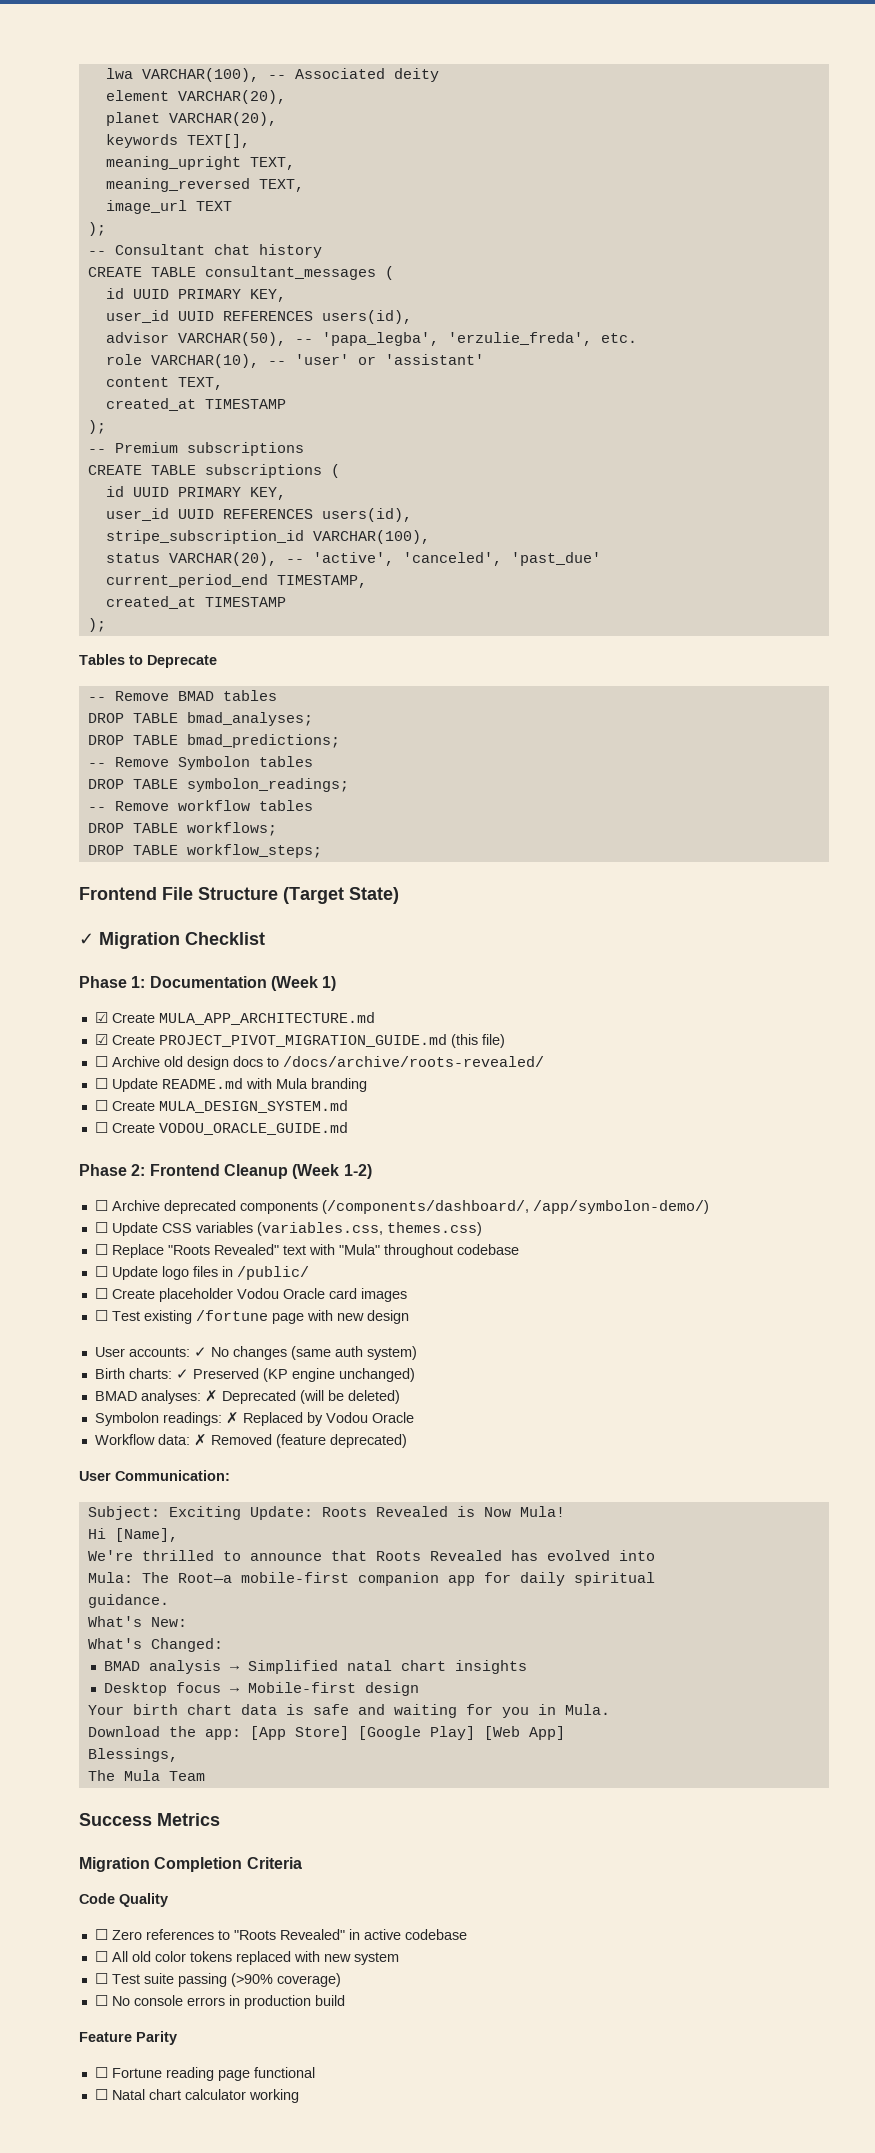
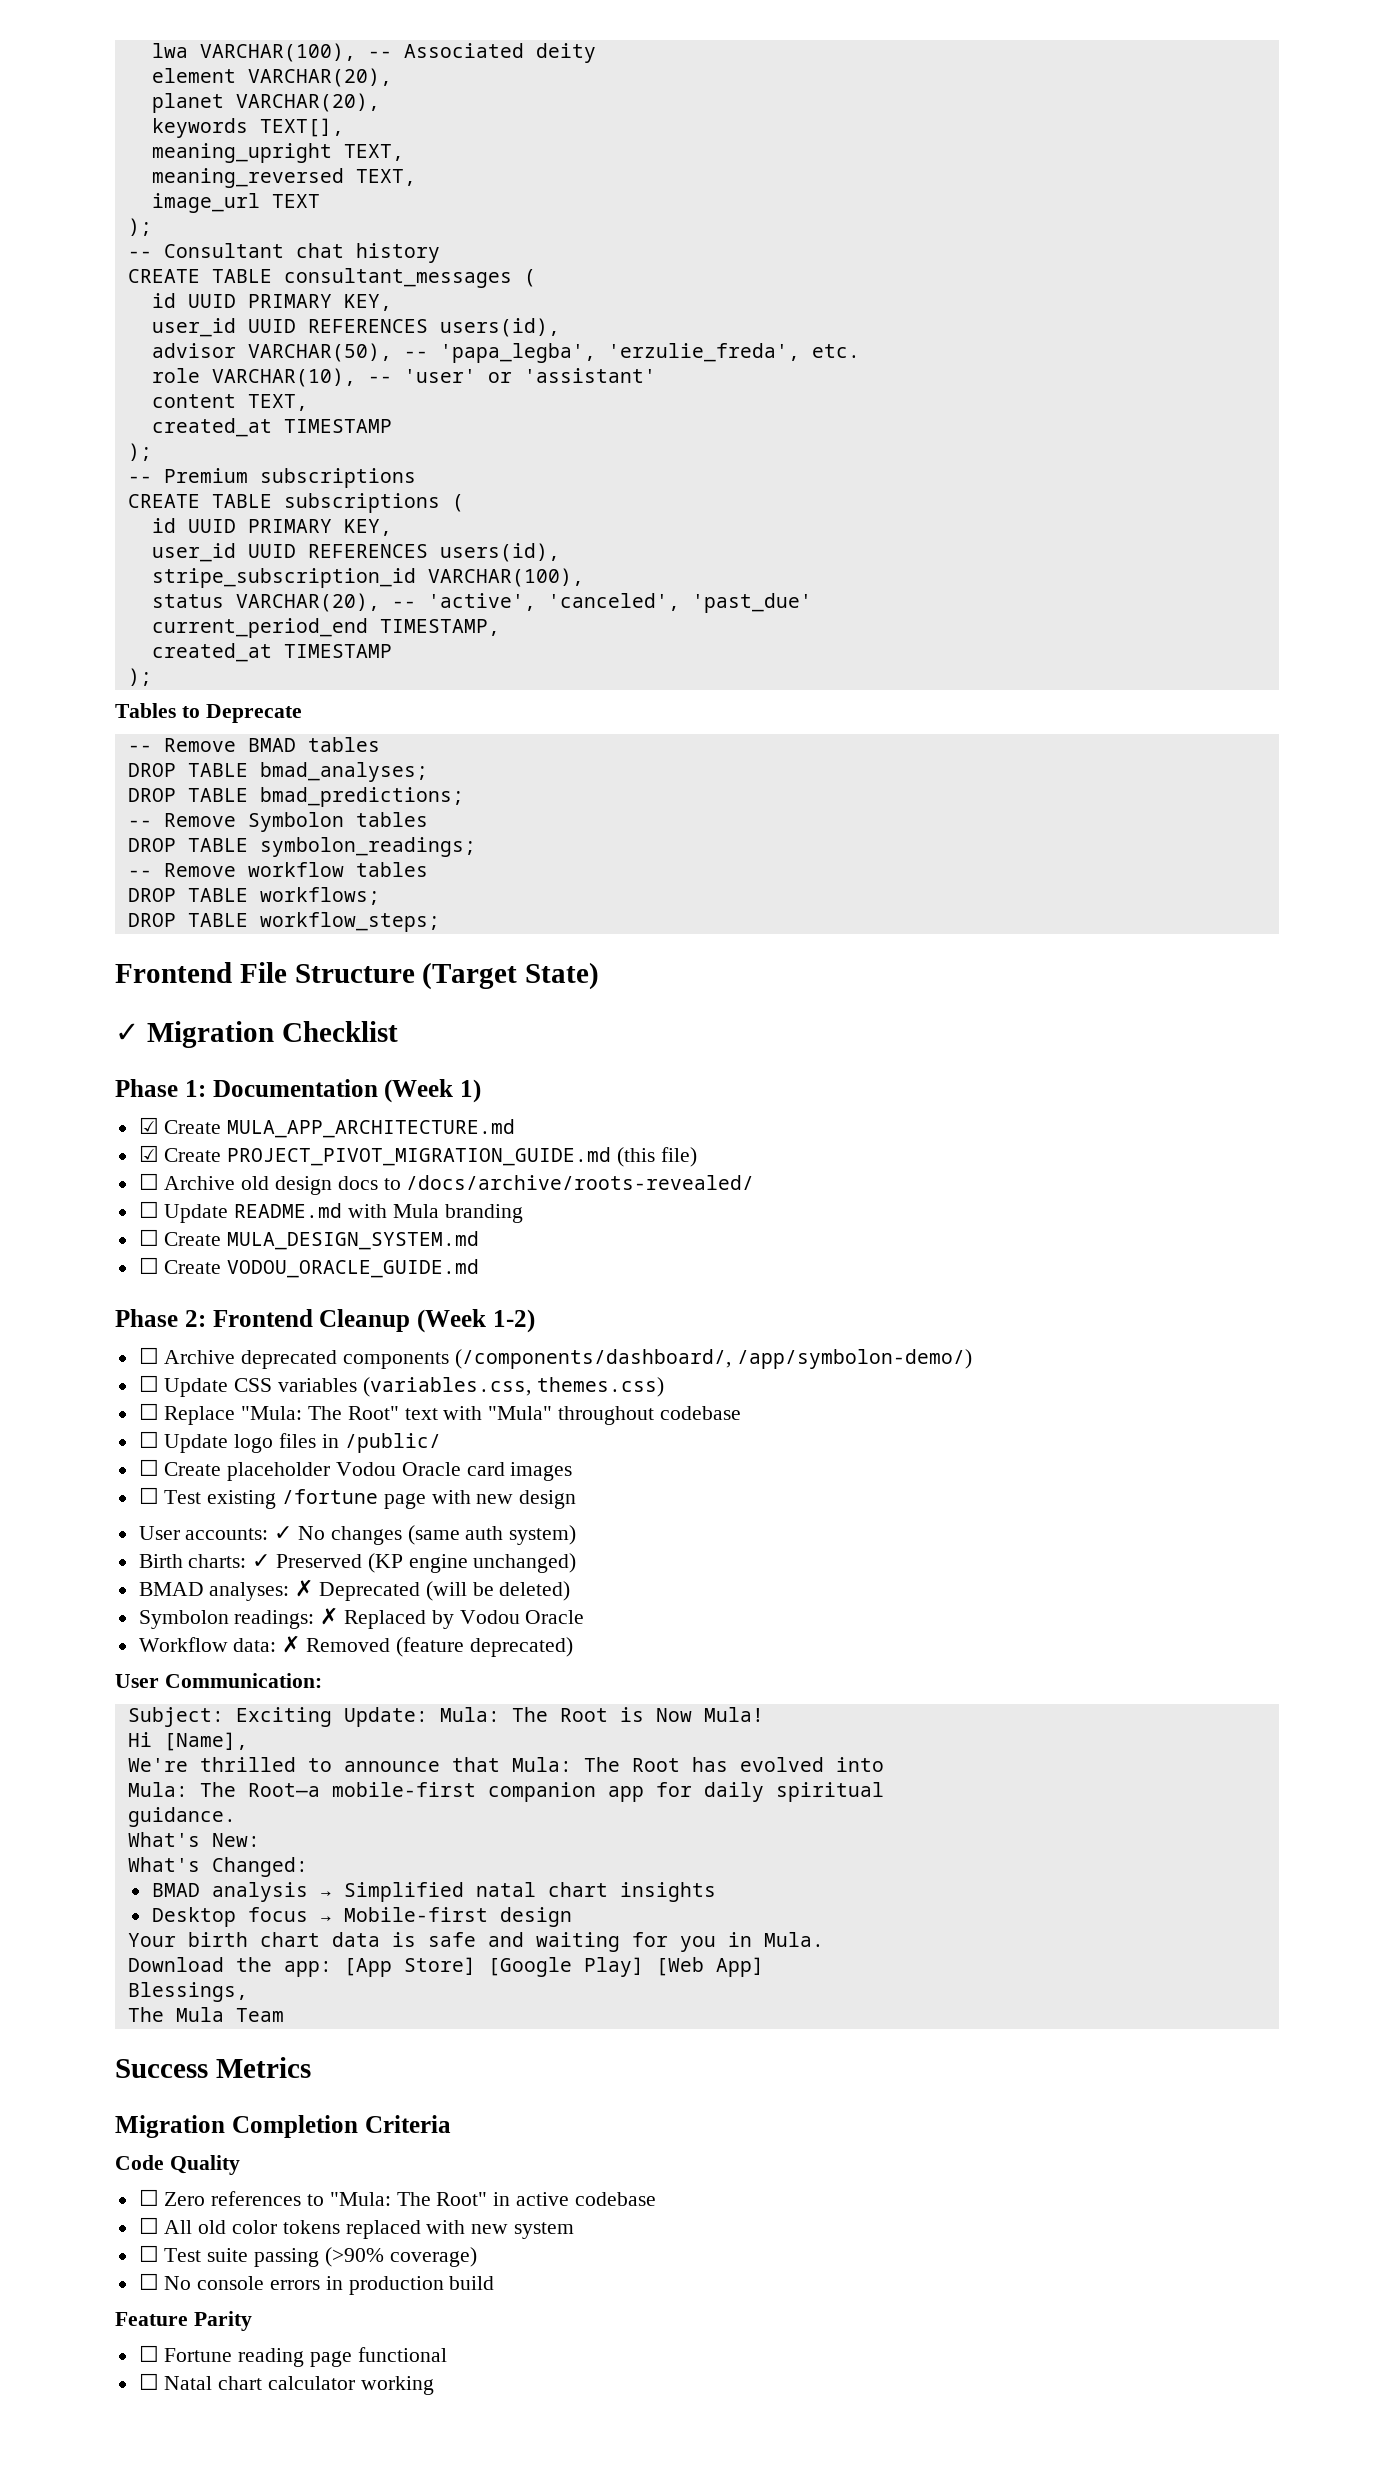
[167,1244,279,1255] "Roots Revealed" -> [241,1406,399,1420] "Mula: The Root"
[321,1506,448,1517] Roots Revealed -> [439,1707,608,1722] Mula: The Root
[375,1550,502,1561] Roots Revealed -> [511,1757,680,1772] Mula: The Root
[233,1929,345,1940] "Roots Revealed" -> [329,2192,488,2206] "Mula: The Root"

